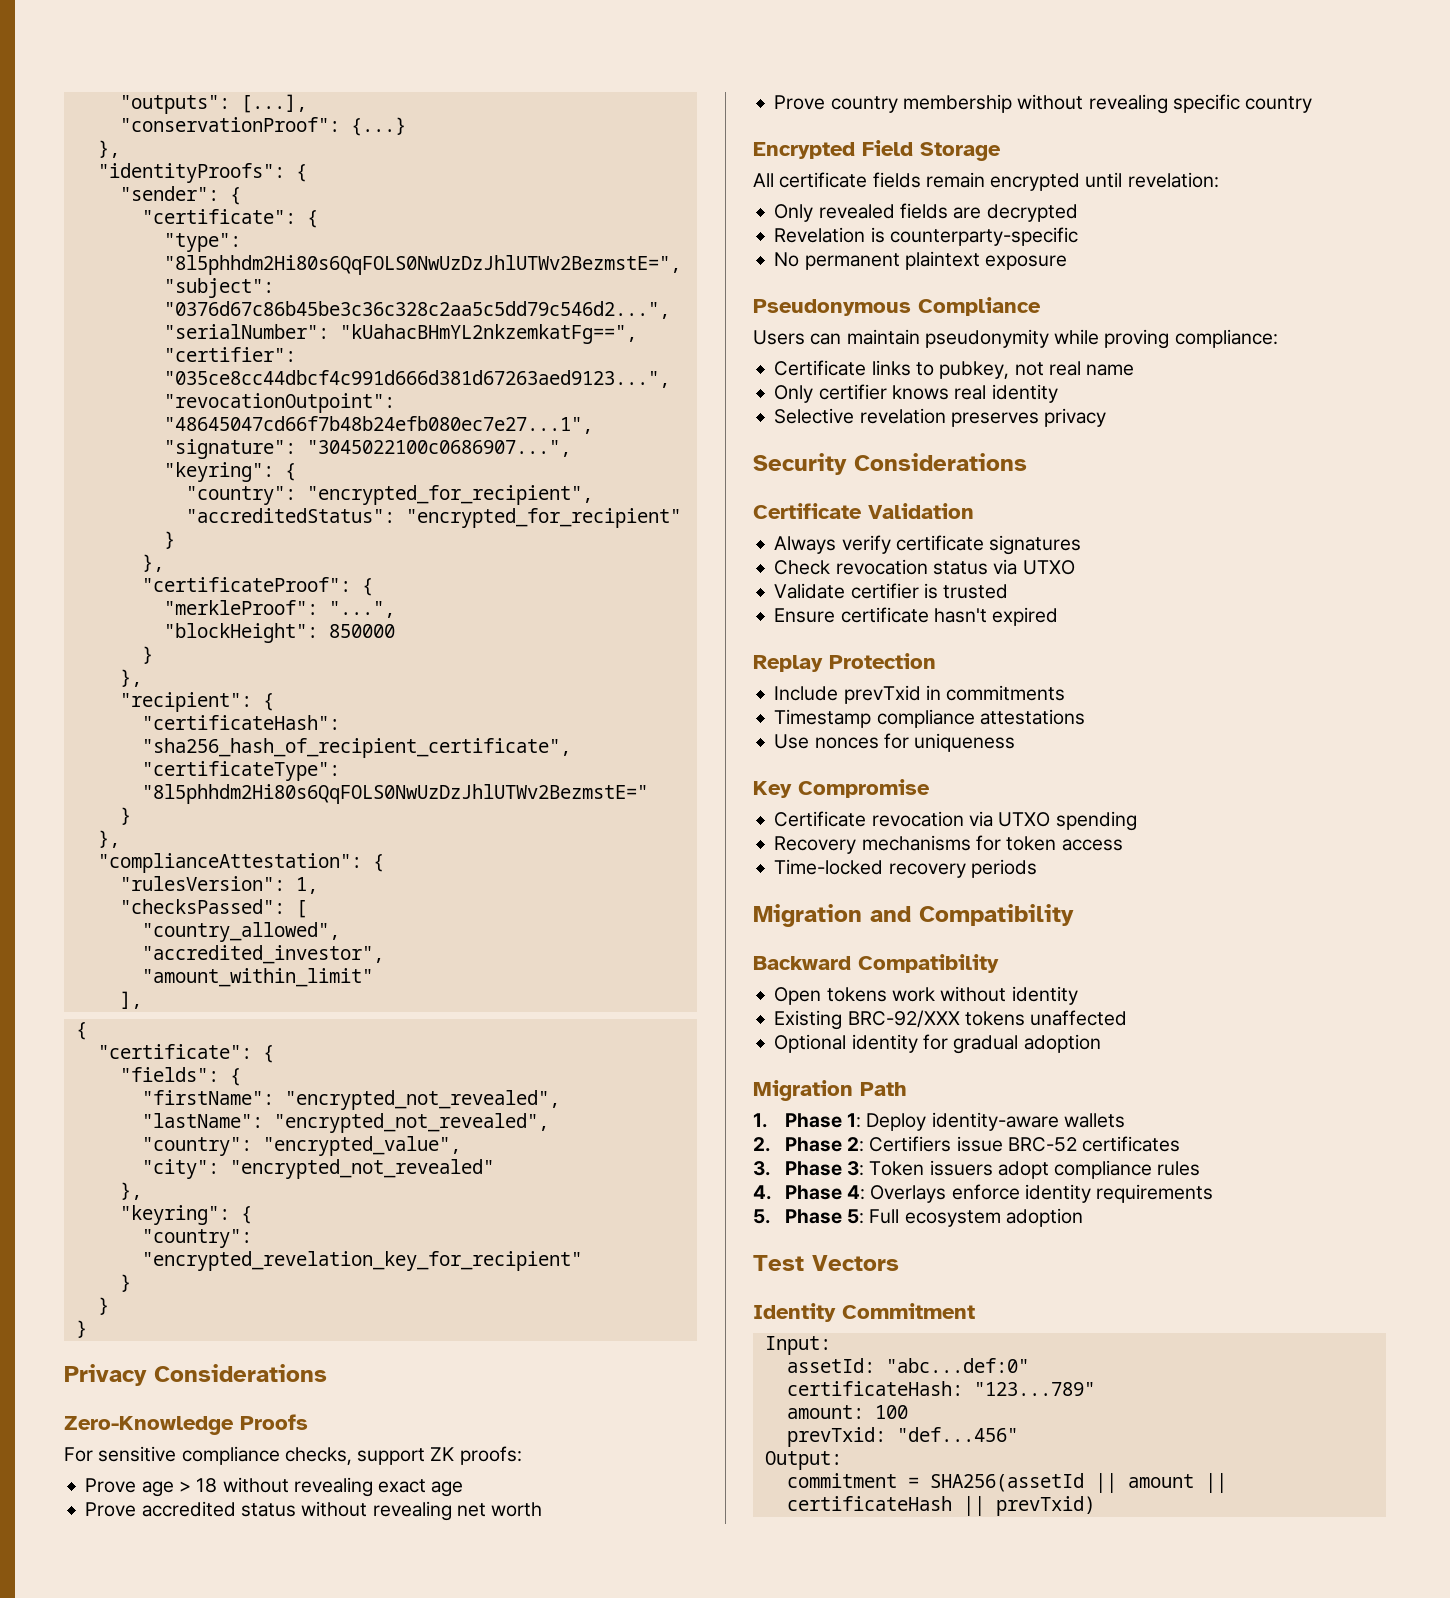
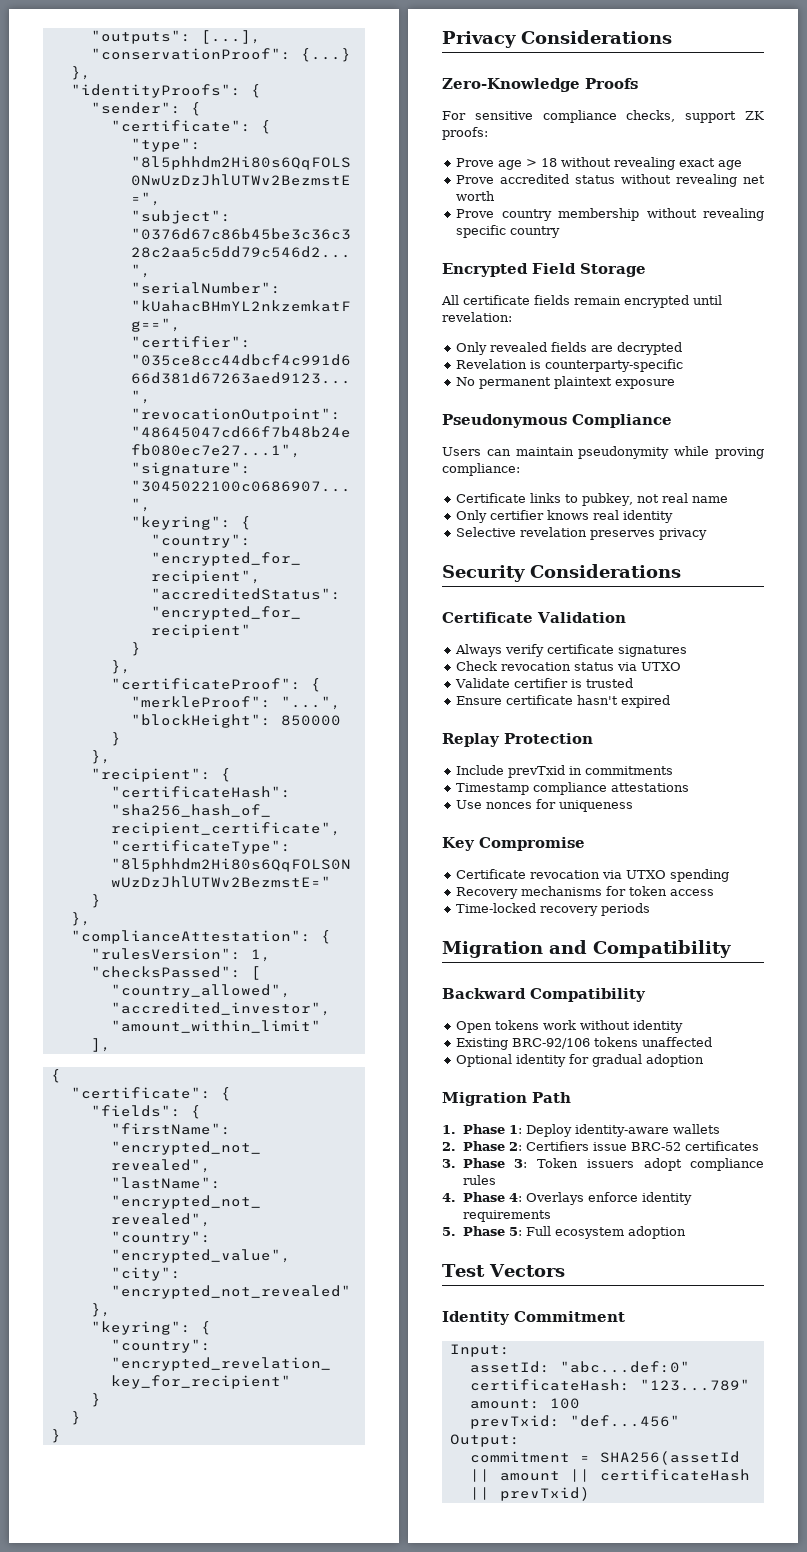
[847,1010,960,1028] BRC-92/XXX -> [512,1038,591,1049] BRC-92/106

